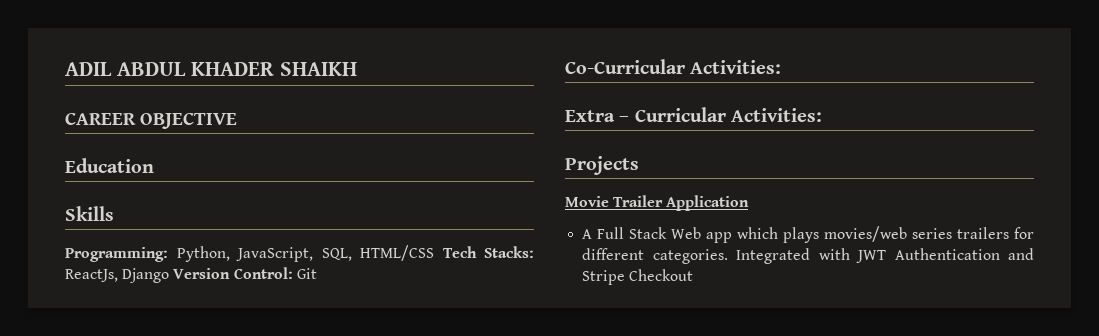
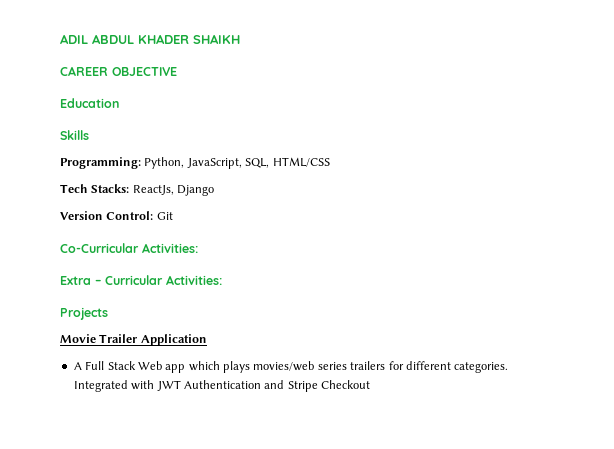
(434, 253) none -> (330, 162) //
(170, 275) none -> (215, 190) //

